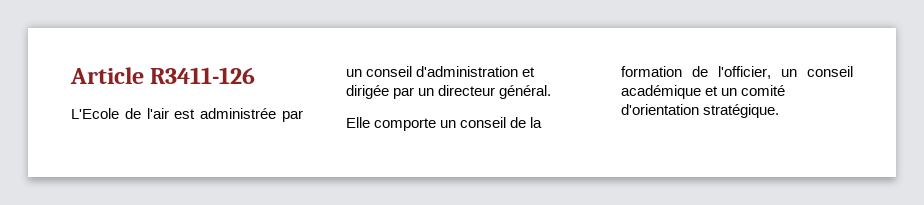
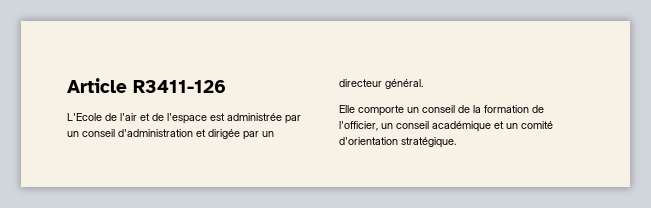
(169, 113) none -> [140,113,207,124] et de l'espace

